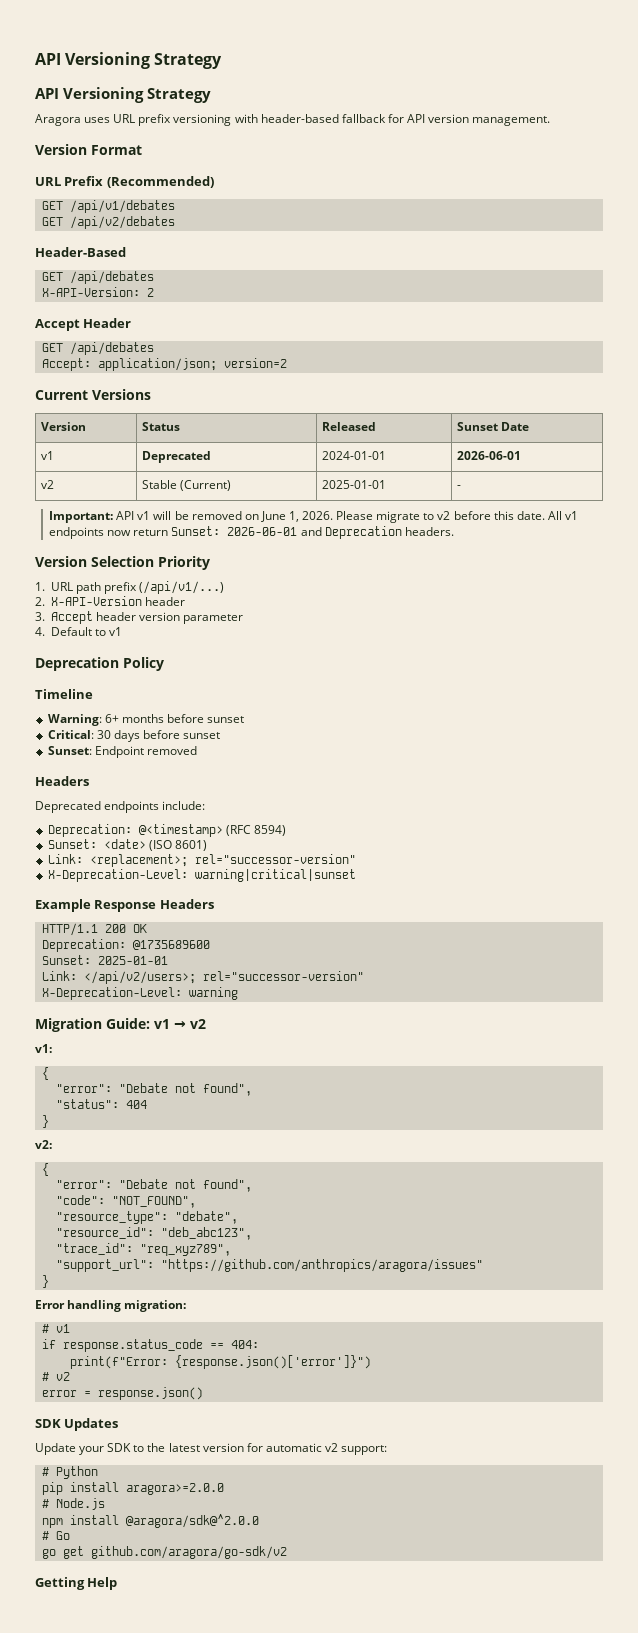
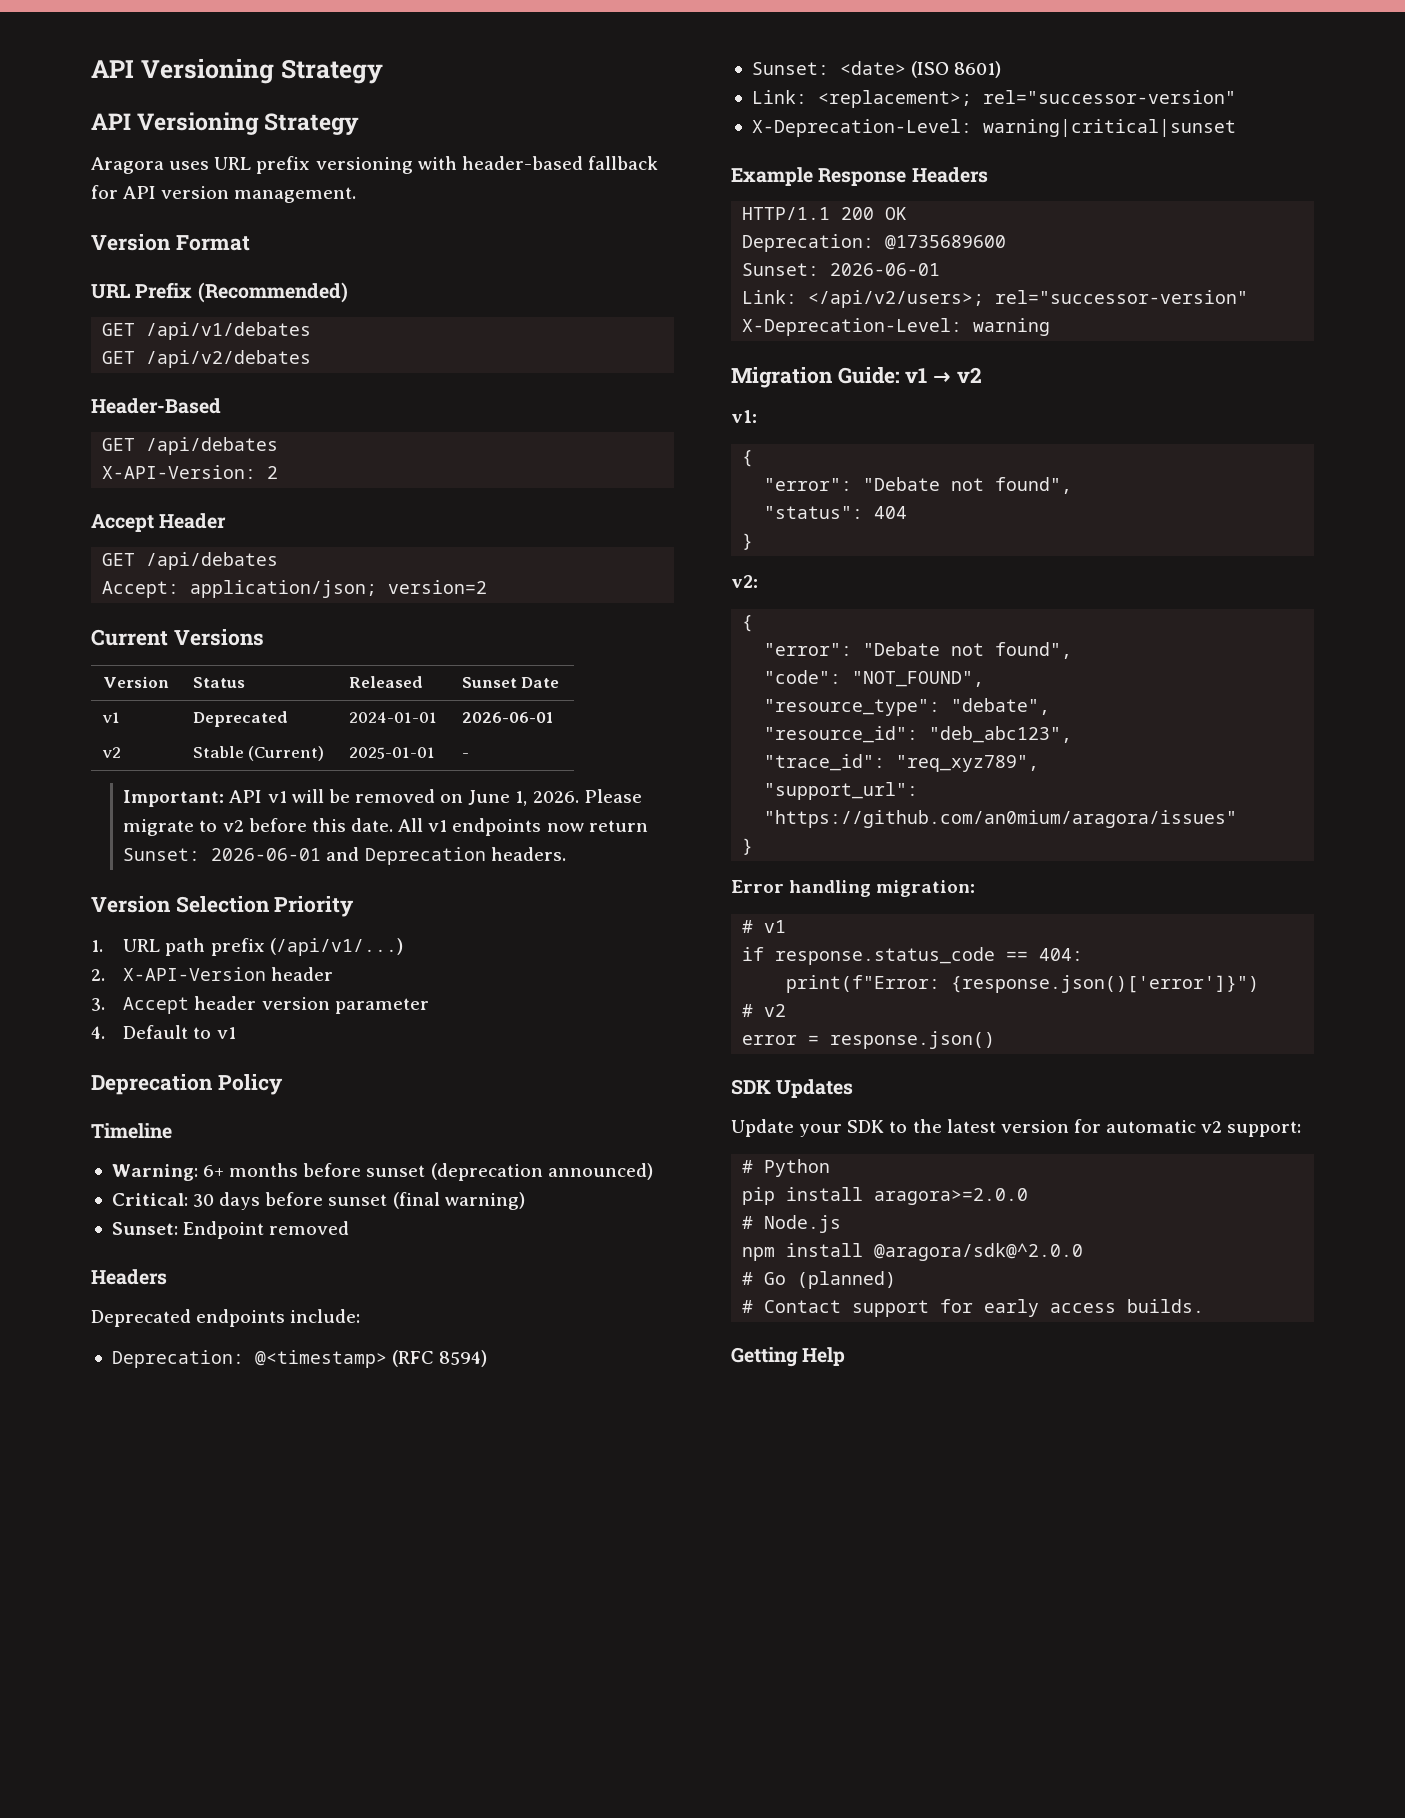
(245, 719) none -> [430,1163,653,1181] (deprecation announced)
(221, 735) none -> [392,1192,525,1210] (final warning)
[97,956,168,965] 2025-01-01 -> [830,263,941,276] 2026-06-01
[160,1259,483,1272] "https://github.com/anthropics/aragora/issues" -> [764,810,1238,828] "https://github.com/an0mium/aragora/issues"
[41,1546,287,1559] // go get github.com/aragora/go-sdk/v2 -> [797,1271,897,1289] [742,1299,1205,1317] (planned) // # Contact support for early access builds.

